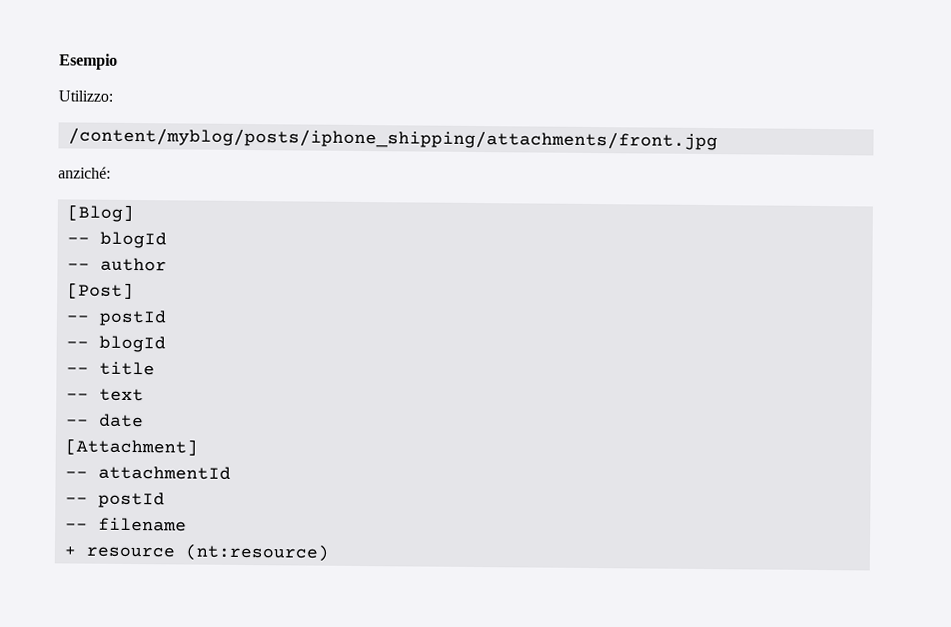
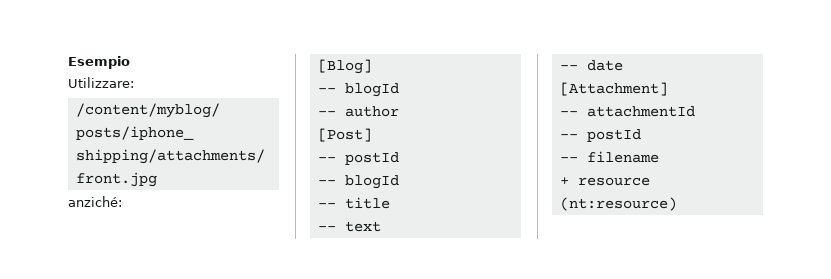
[58,90,113,102] Utilizzo: -> [68,77,134,88] Utilizzare:

